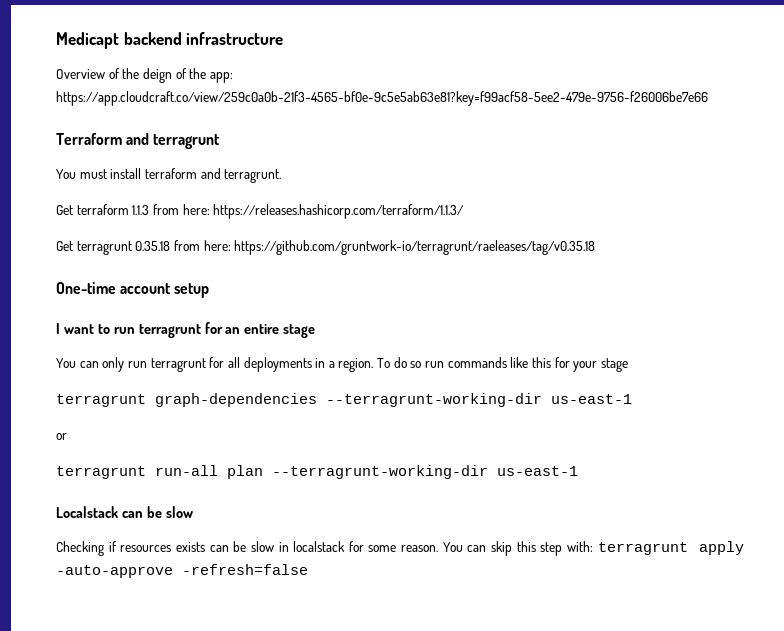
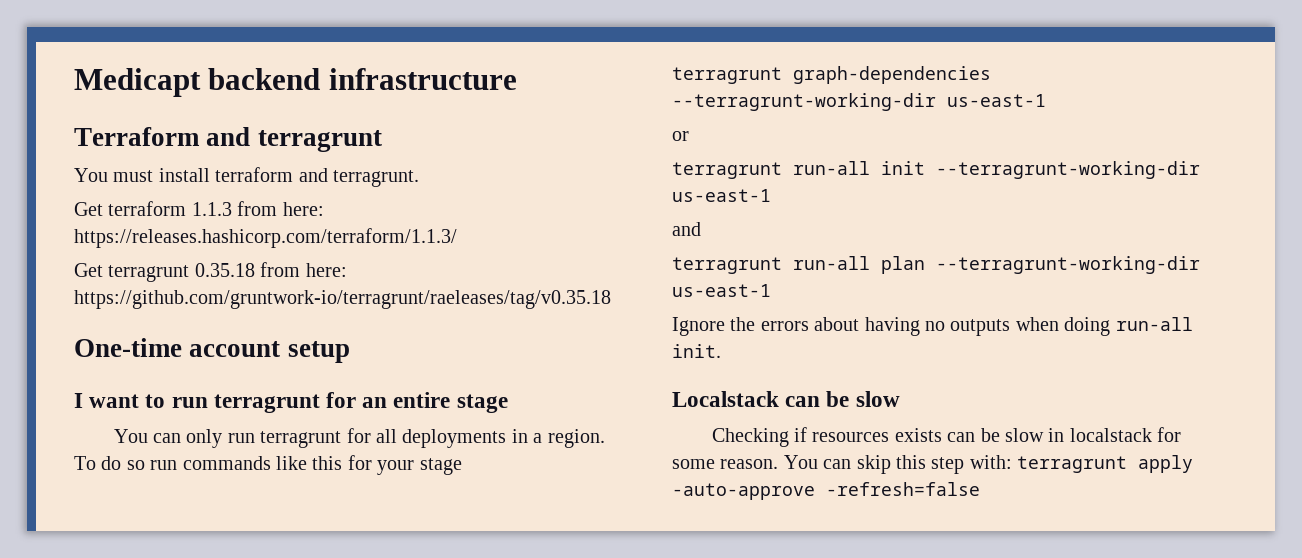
[56,68,233,83] [56,91,708,106] // Overview of the deign of the app: https://app.cloudcraft.co/view/259c0a0b-21f3-4565-bf0e-9c5e5ab63e81?key=f99acf58-5ee2-479e-9756-f26006be7e66 -> (517, 79) none
(67, 436) none -> [672,161,1200,179] [672,189,771,202] [672,222,701,236] // terragrunt run-all init --terragrunt-working-dir us-east-1 // and
(578, 471) none -> [672,317,1193,336] [672,344,721,358] // Ignore the errors about having no outputs when doing run-all init.

